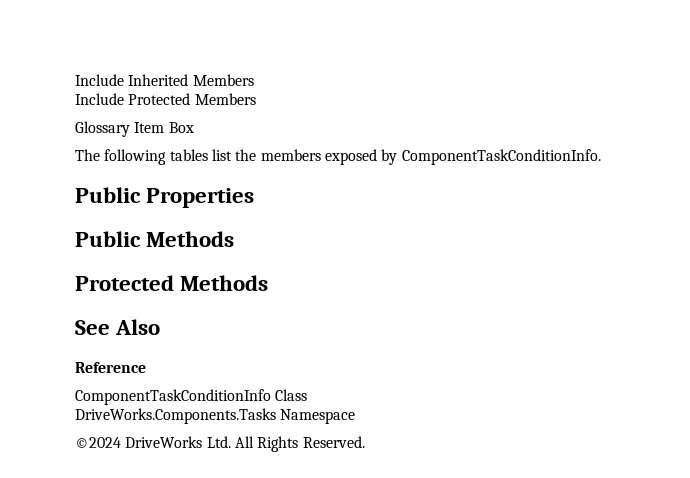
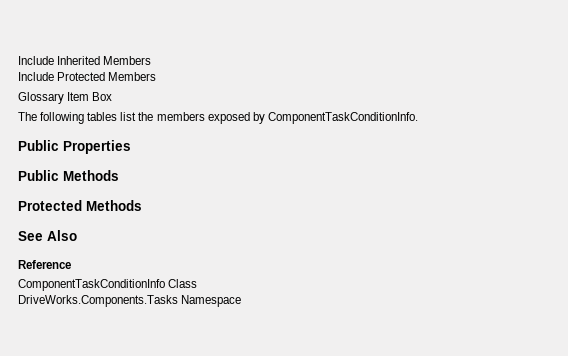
[75,436,365,452] // ©2024 DriveWorks Ltd. All Rights Reserved. -> (242, 301) none

